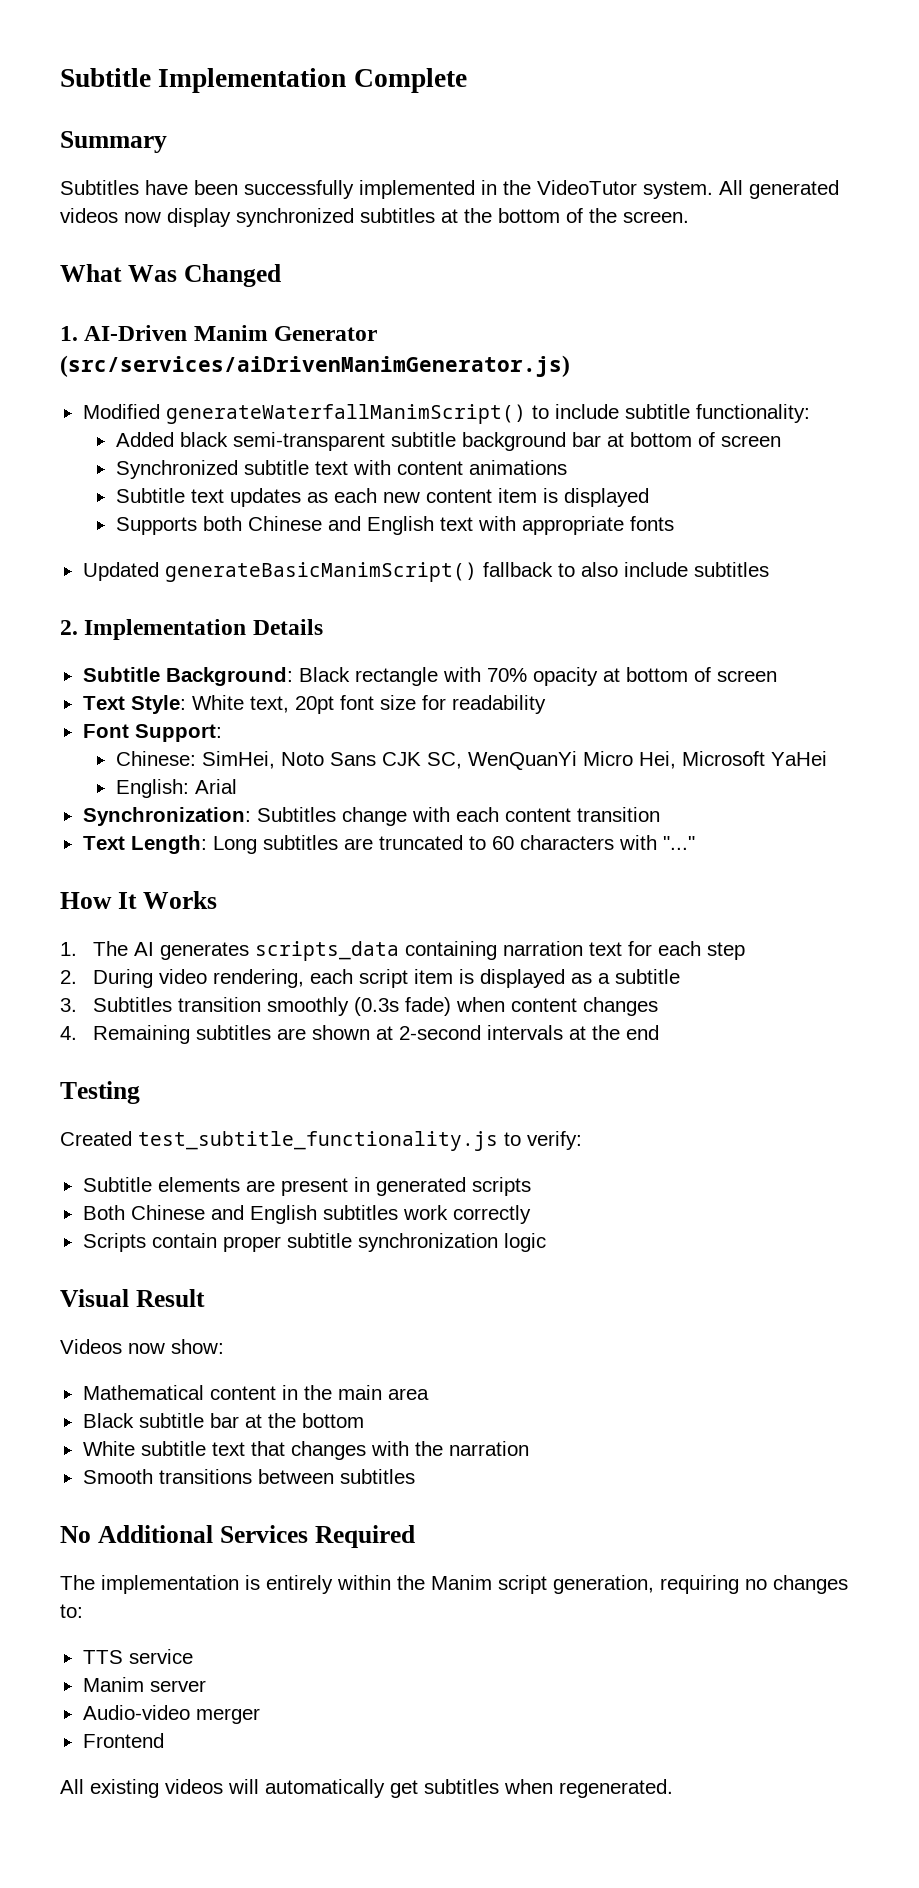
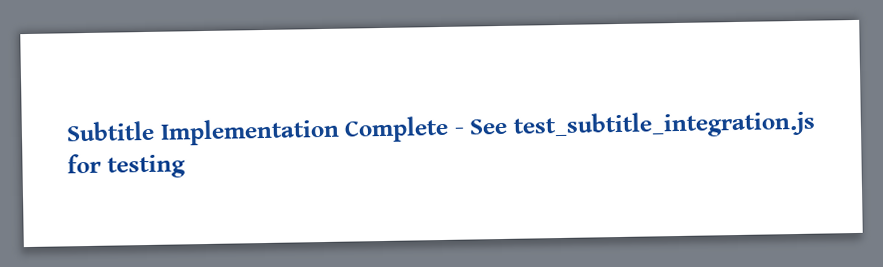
[60,131,167,153] [60,180,839,199] [60,208,689,227] [60,264,281,287] [60,325,378,341] [60,355,570,377] [82,404,810,424] [115,432,781,451] [115,460,567,479] [115,488,649,507] [115,516,674,535] [82,562,769,582] [60,619,323,640] [82,667,777,686] [82,695,546,714] [82,724,222,742] [115,751,827,770] [115,779,237,798] [82,807,660,826] [82,835,695,854] [60,891,217,909] [60,941,746,961] [60,969,681,988] [60,997,659,1016] [60,1025,660,1044] [60,1081,140,1104] [60,1131,582,1151] [82,1177,531,1196] [82,1205,531,1224] [82,1233,546,1252] [60,1289,205,1307] [60,1339,224,1354] [82,1385,429,1400] [82,1413,364,1428] [82,1441,529,1460] [82,1469,415,1484] [60,1525,415,1548] [60,1575,848,1594] [60,1604,83,1618] [82,1649,193,1664] [82,1677,206,1692] [82,1705,260,1724] [82,1733,164,1748] [60,1779,673,1798] // Summary // Subtitles have been successfully implemented in the VideoTutor system. All generated videos now display synchronized subtitles at the bottom of the screen. // What Was Changed // 1. AI-Driven Manim Generator (src/services/aiDrivenManimGenerator.js) // Modified generateWaterfallManimScript() to include subtitle functionality: // Added black semi-transparent subtitle background bar at bottom of screen // Synchronized subtitle text with content animations // Subtitle text updates as each new content item is displayed // Supports both Chinese and English text with appropriate fonts // Updated generateBasicManimScript() fallback to also include subtitles // 2. Implementation Details // Subtitle Background: Black rectangle with 70% opacity at bottom of screen // Text Style: White text, 20pt font size for readability // Font Support: // Chinese: SimHei, Noto Sans CJK SC, WenQuanYi Micro Hei, Microsoft YaHei // English: Arial // Synchronization: Subtitles change with each content transition // Text Length: Long subtitles are truncated to 60 characters with "..." // How It Works // 1. The AI generates scripts_data containing narration text for each step // 2. During video rendering, each script item is displayed as a subtitle // 3. Subtitles transition smoothly (0.3s fade) when content changes // 4. Remaining subtitles are shown at 2-second intervals at the end // Testing // Created test_subtitle_functionality.js to verify: // Subtitle elements are present in generated scripts // Both Chinese and English subtitles work correctly // Scripts contain proper subtitle synchronization logic // Visual Result // Videos now show: // Mathematical content in the main area // Black subtitle bar at the bottom // White subtitle text that changes with the narration // Smooth transitions between subtitles // No Additional Services Required // The implementation is entirely within the Manim script generation, requiring no changes to: // TTS service // Manim server // Audio-video merger // Frontend // All existing videos will automatically get subtitles when regenerated. -> [453,109,817,140] [67,153,186,179] - See test_subtitle_integration.js for testing

